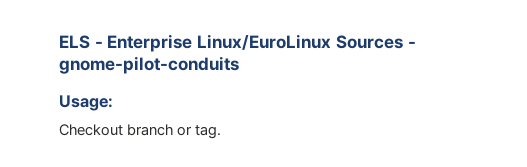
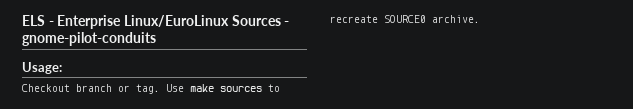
(222, 132) none -> [166,84,280,92] [330,15,480,23] Use make sources to recreate SOURCE0 archive.

